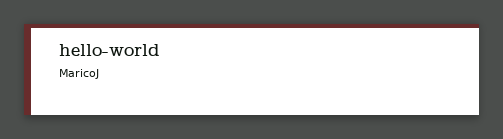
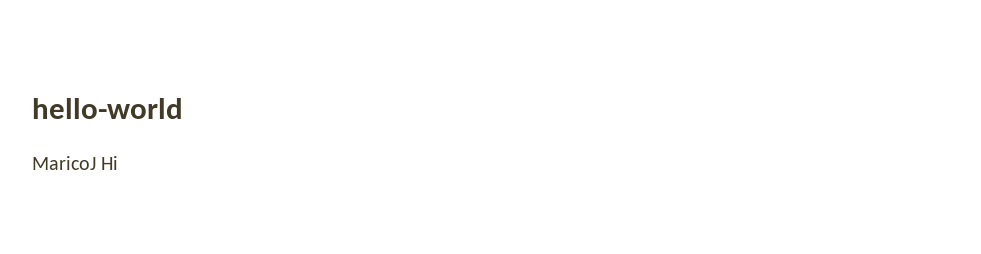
(99, 74) none -> [101,156,119,170] Hi

